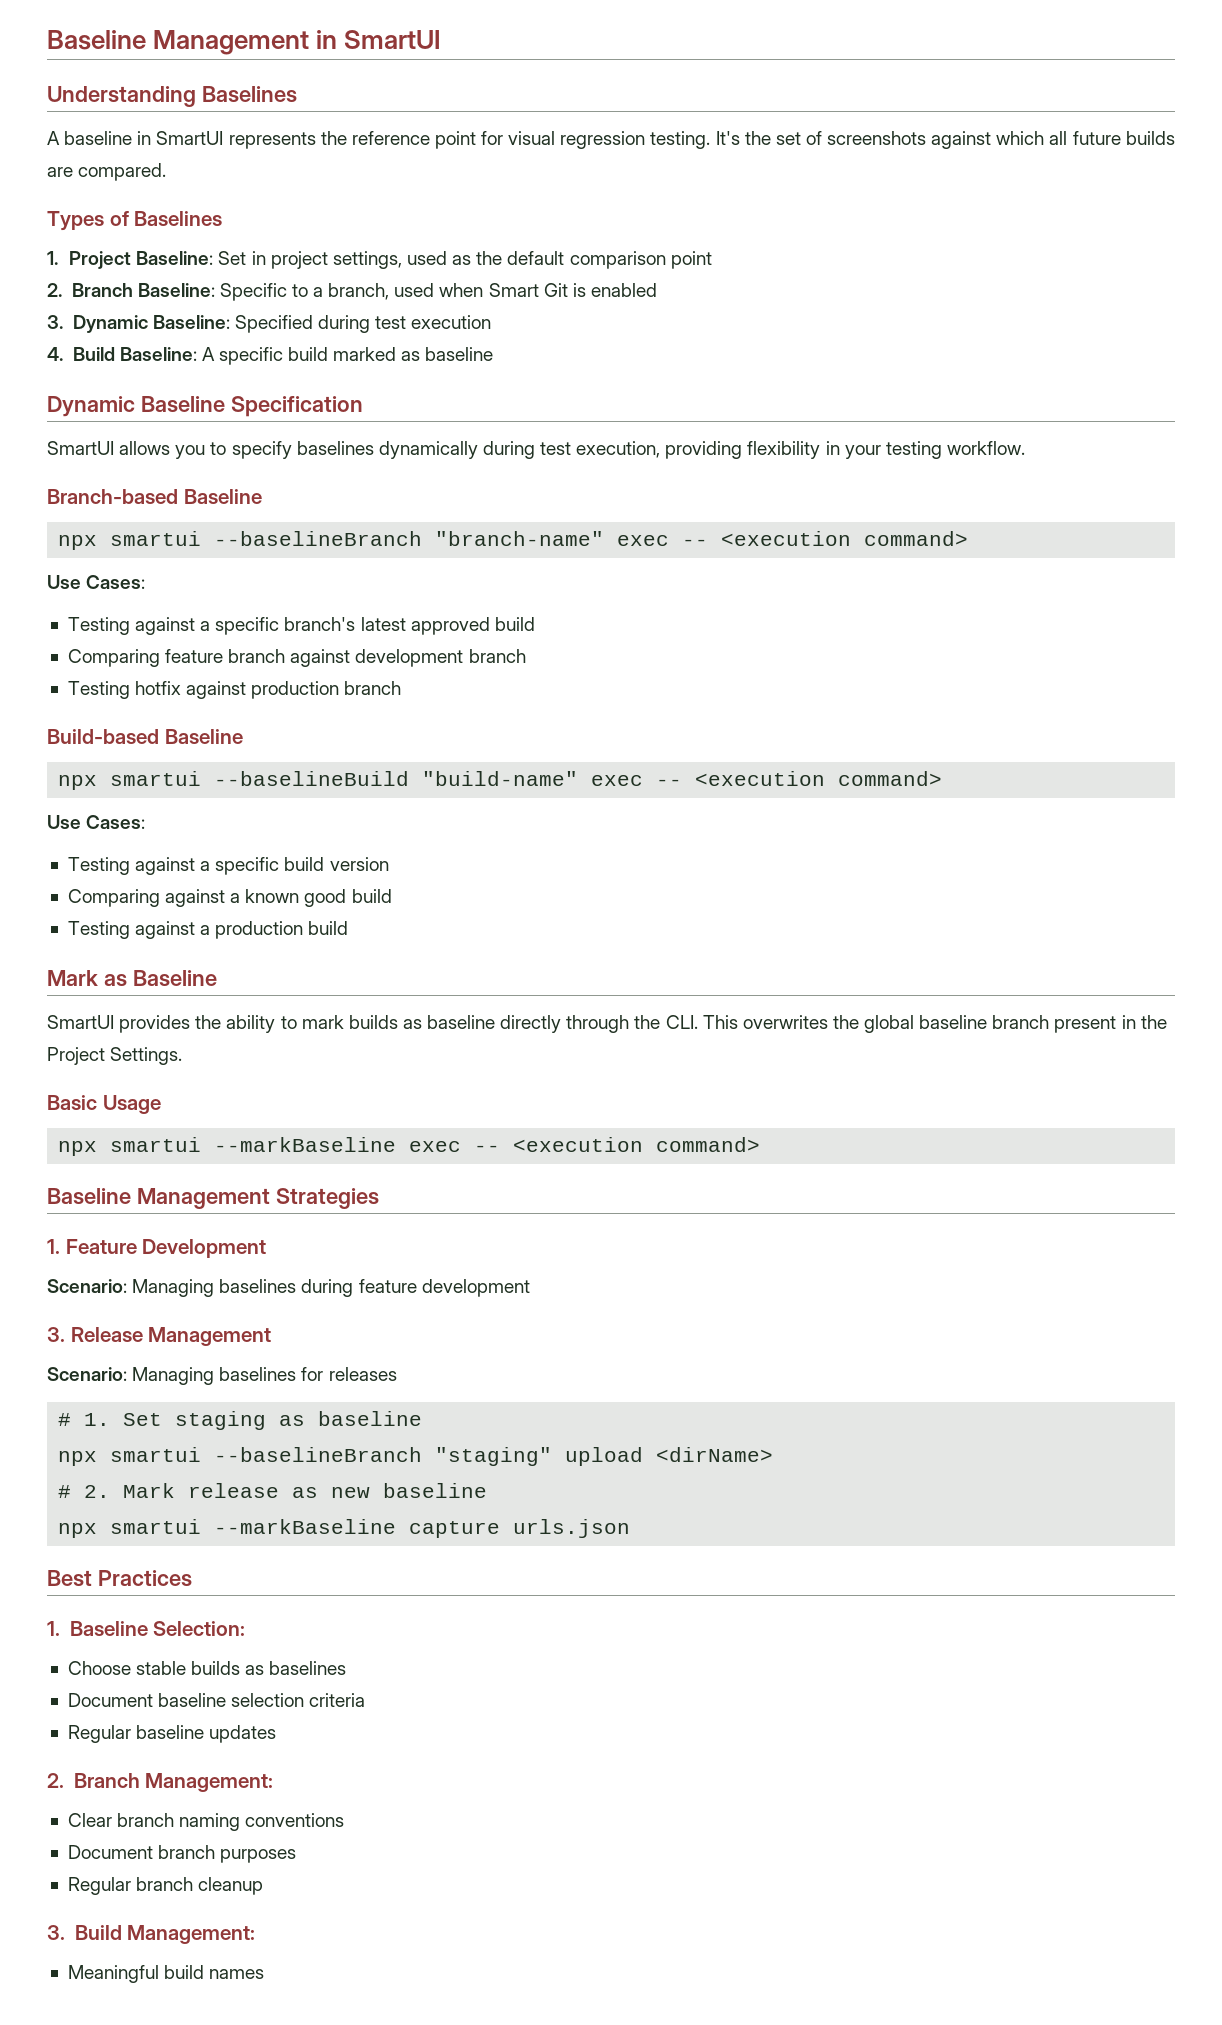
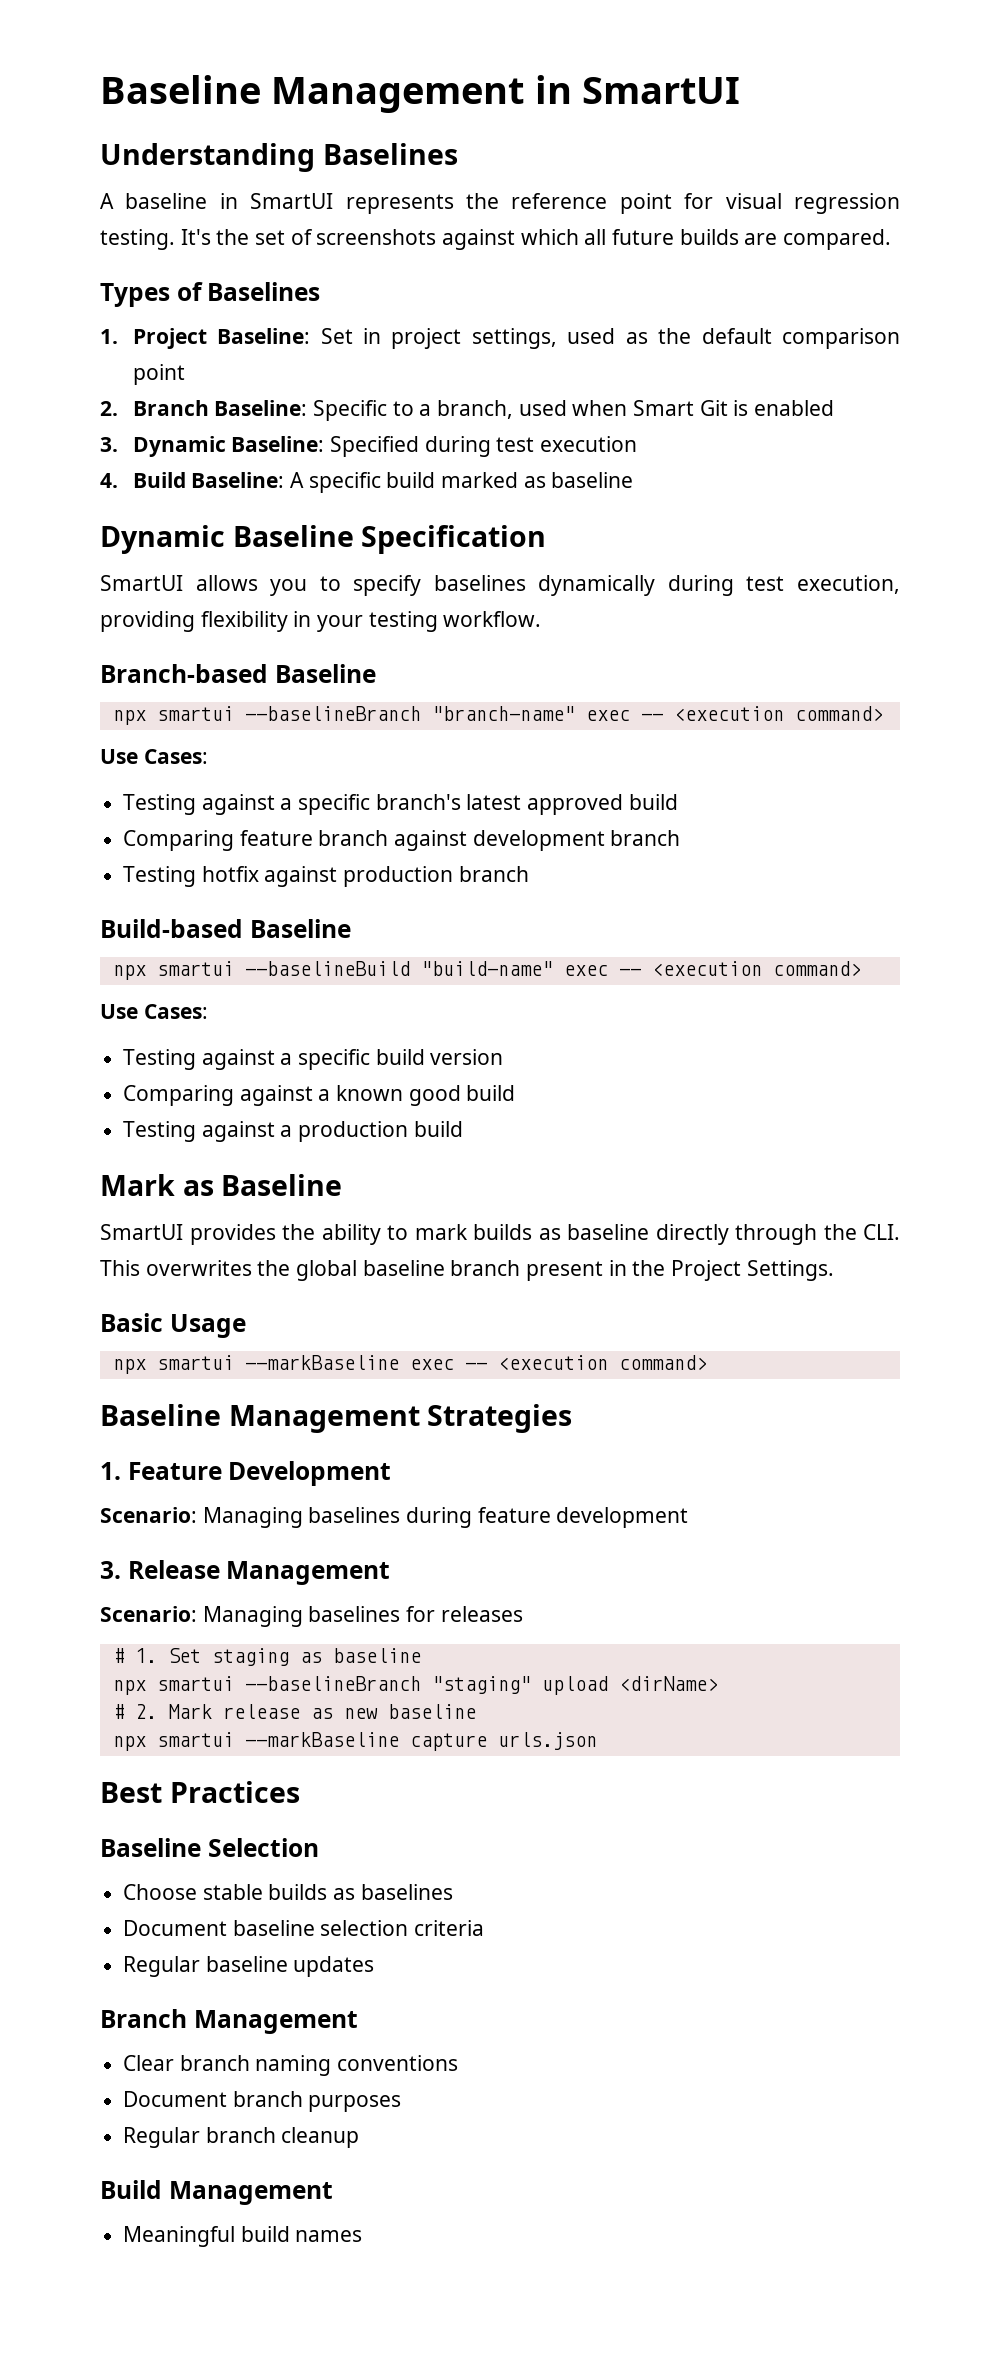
[47,1621,246,1636] 1. Baseline Selection: -> [100,1838,319,1857] Baseline Selection
[47,1773,274,1792] 2. Branch Management: -> [100,2009,358,2034] Branch Management
[47,1925,256,1944] 3. Build Management: -> [100,2180,333,2205] Build Management

